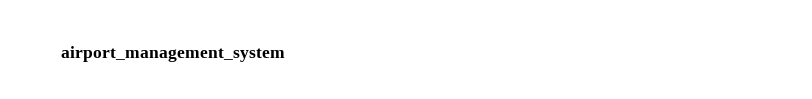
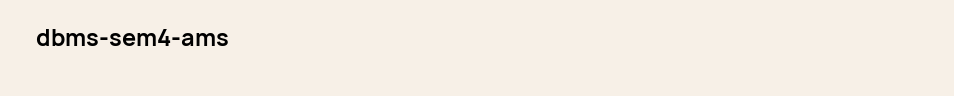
[61,46,285,62] airport_management_system -> [36,29,229,46] dbms-sem4-ams

